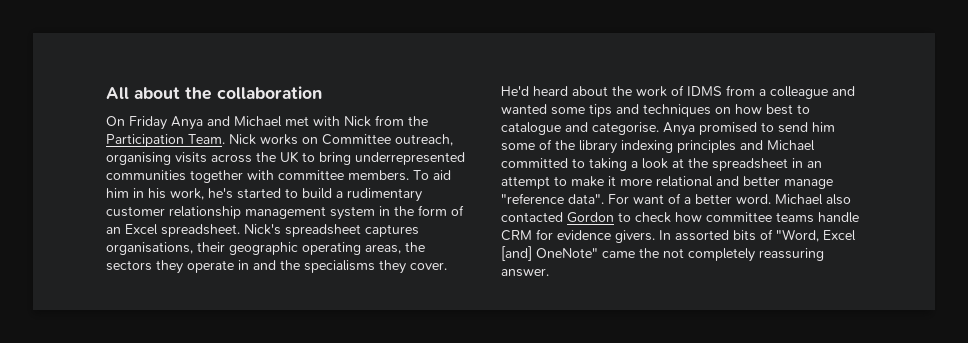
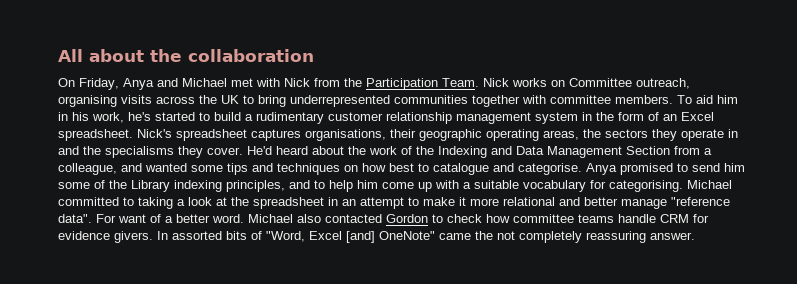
[129,116,167,130] Friday -> [79,78,119,90] Friday,
[687,86,722,96] IDMS -> [416,146,670,158] the Indexing and Data Management Section
[770,86,828,99] colleague -> [58,163,117,175] colleague,
[579,140,763,154] library indexing principles and -> [131,180,683,192] Library indexing principles, and to help him come up with a suitable vocabulary for categorising.

